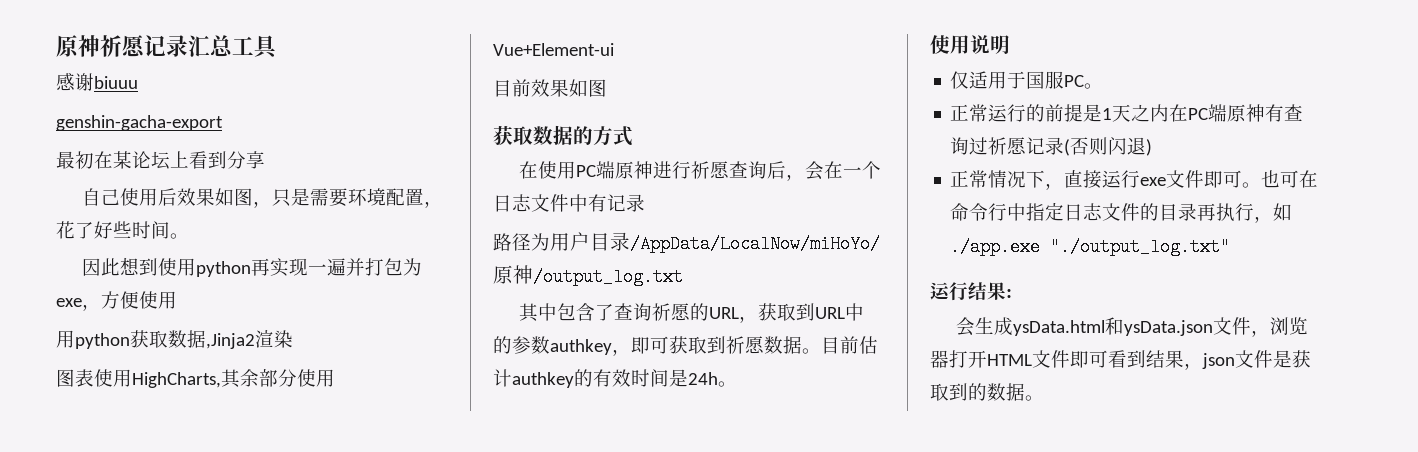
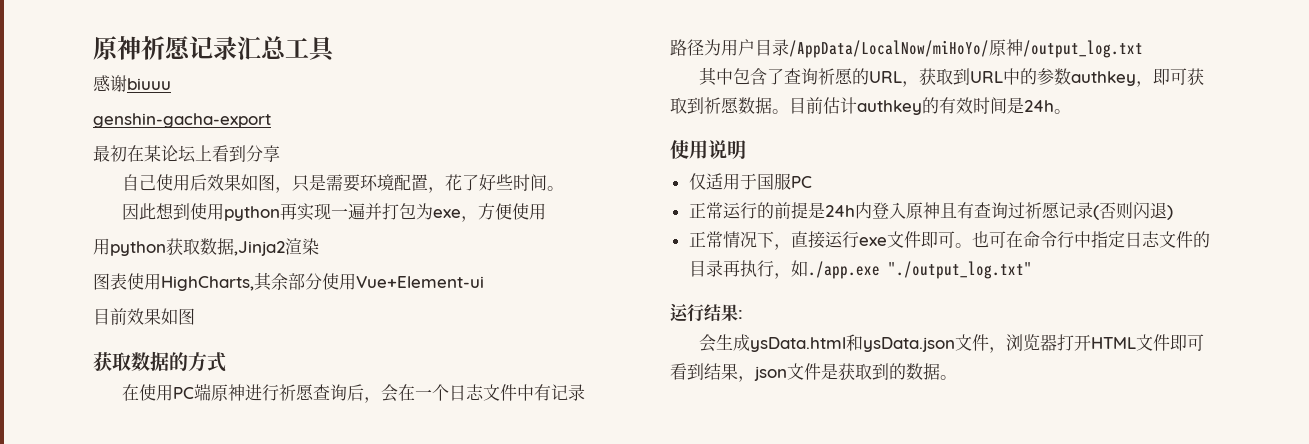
[1084,83,1104,89] 。 -> (812, 182) none
[1102,104,1266,122] 1天之内在PC端原神 -> [824,202,957,219] 24h内登入原神且

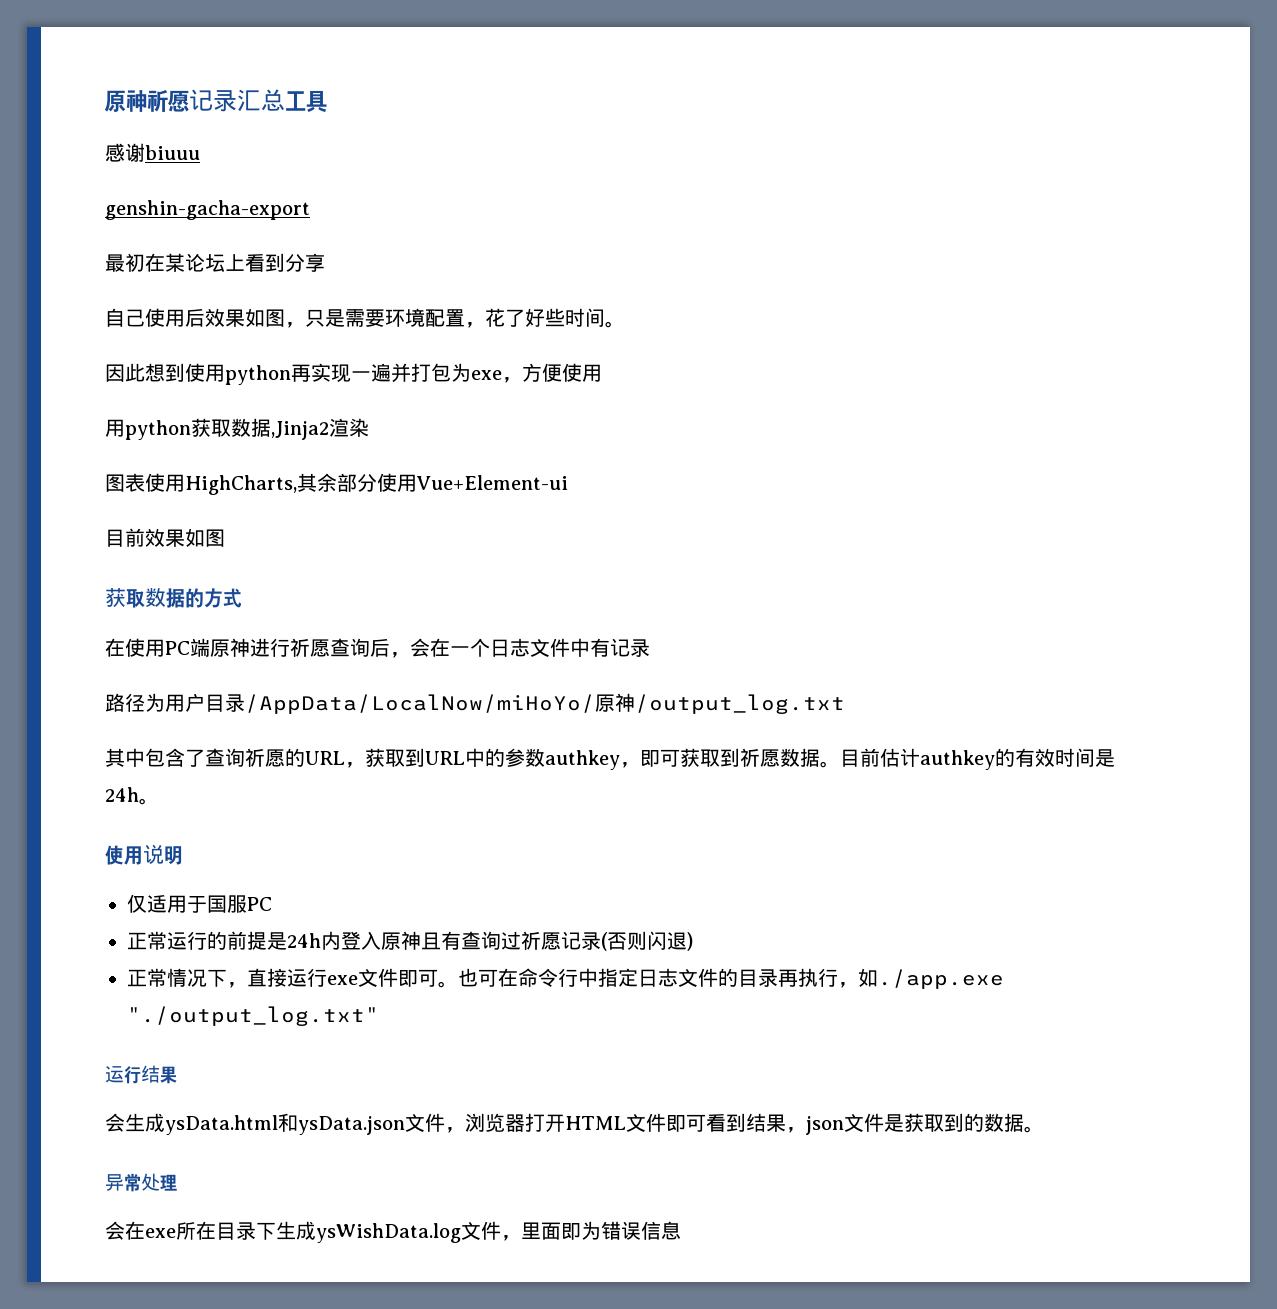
[738,310,743,319] : -> (177, 1075) none
(957, 377) none -> [105,1173,177,1192] [105,1221,681,1243] // 异常处理 // 会在exe所在目录下生成ysWishData.log文件，里面即为错误信息

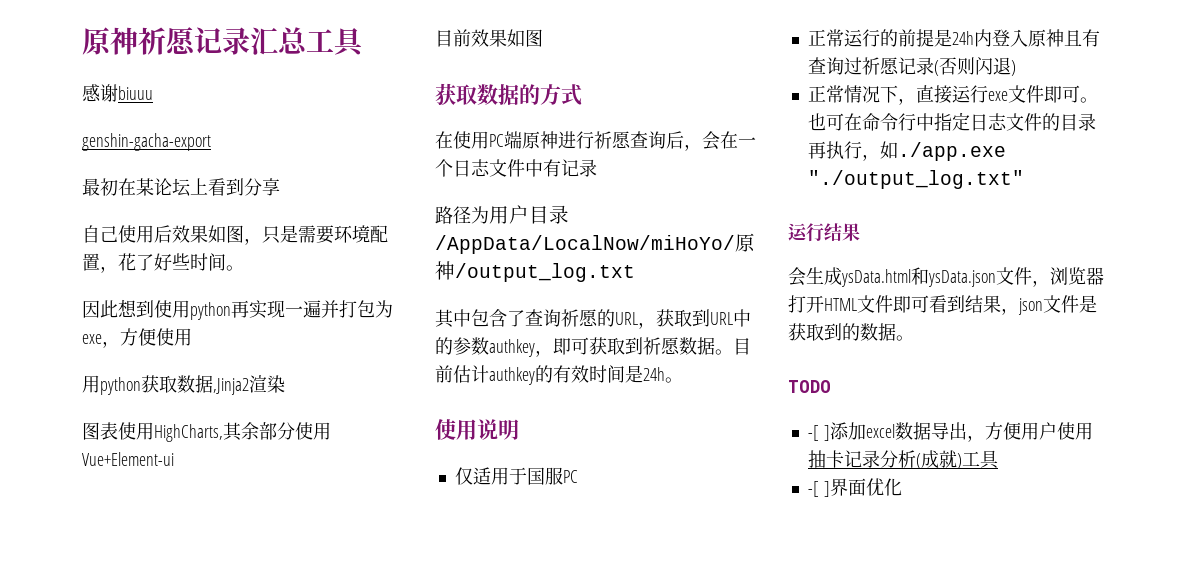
[105,1173,177,1192] [105,1221,681,1243] 异常处理 // 会在exe所在目录下生成ysWishData.log文件，里面即为错误信息 -> [788,380,831,393] [807,422,1093,442] [807,450,999,469] [807,478,902,497] TODO // -[ ]添加excel数据导出，方便用户使用抽卡记录分析(成就)工具 // -[ ]界面优化

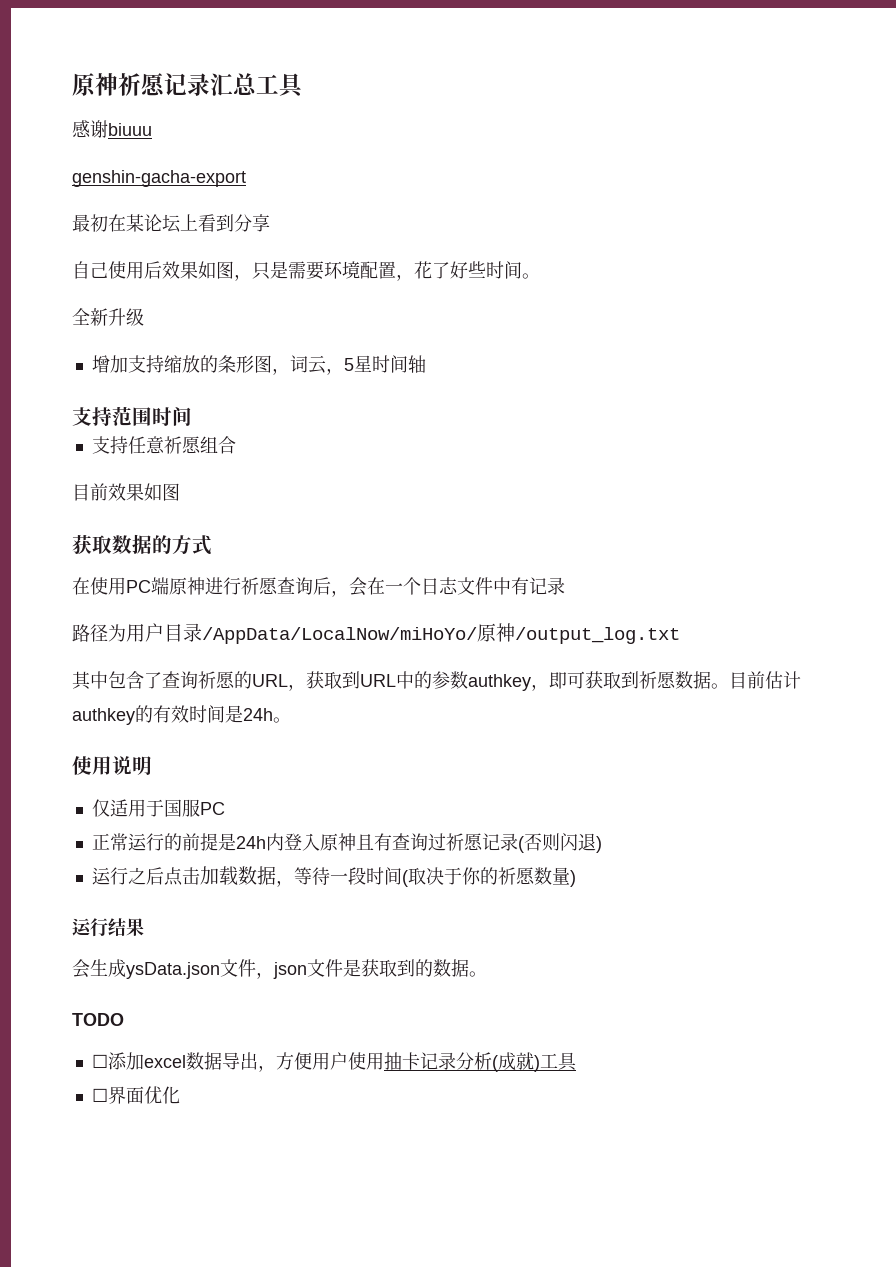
[82,299,393,320] [82,328,192,348] [82,375,285,395] [82,422,331,442] [82,452,174,466] 因此想到使用python再实现一遍并打包为exe，方便使用 // 用python获取数据,Jinja2渲染 // 图表使用HighCharts,其余部分使用Vue+Element-ui -> [72,308,144,326] [91,355,426,375] [72,406,192,426] [91,436,236,454] 全新升级 // 增加支持缩放的条形图，词云，5星时间轴 // 支持范围时间 // 支持任意祈愿组合
[807,85,1098,105] [807,112,1096,131] [807,141,1006,161] [807,170,1024,189] 正常情况下，直接运行exe文件即可。也可在命令行中指定日志文件的目录再执行，如./app.exe "./output_log.txt" -> [91,866,576,887] 运行之后点击加载数据，等待一段时间(取决于你的祈愿数量)
[841,267,929,287] ysData.html和 -> (126, 968) none
[1050,267,1104,285] [788,295,1019,315] 浏览器打开HTML文件即可看到结果， -> (274, 975) none
[807,425,830,441] -[ ] -> [91,1054,108,1068] ☐
[807,481,830,497] -[ ] -> [91,1088,108,1102] ☐

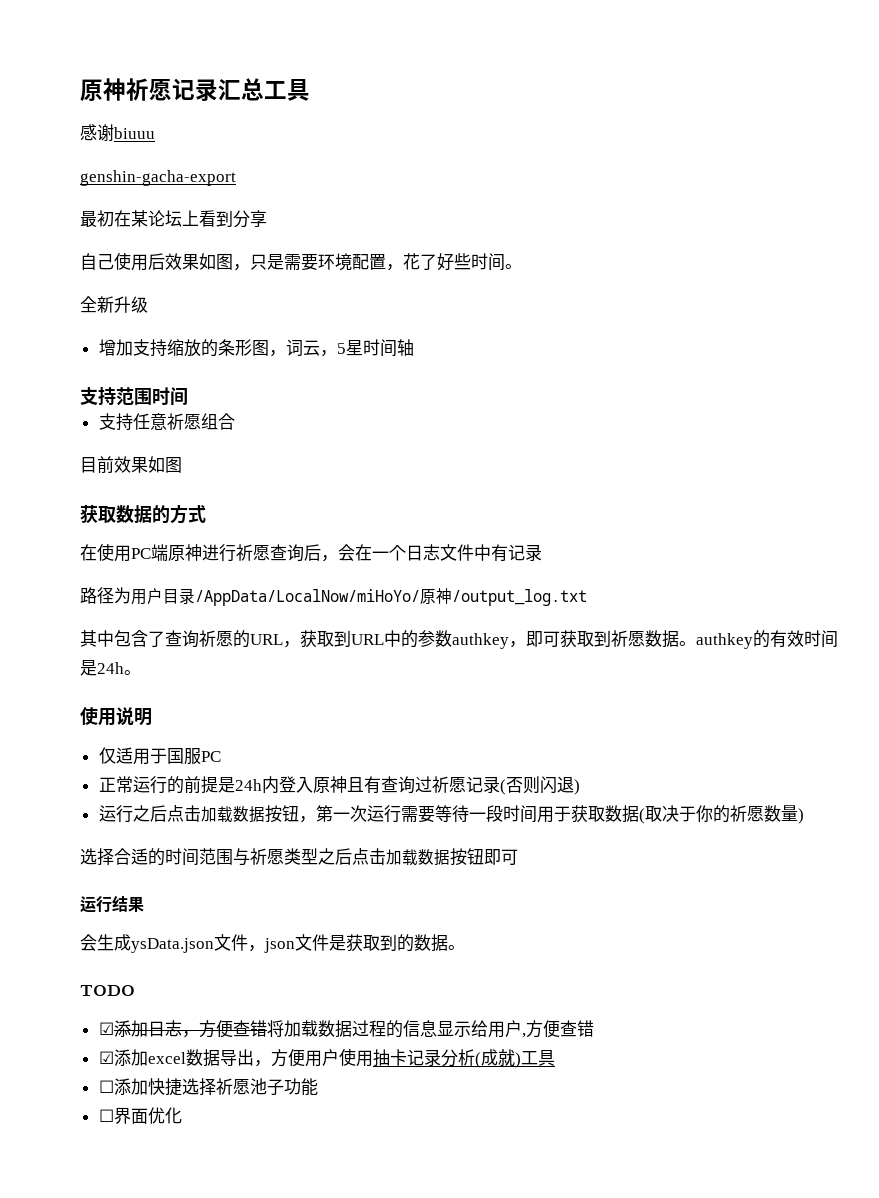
[729,671,801,689] 目前估计 -> (696, 643) none
[275,867,402,887] ，等待一段时间 -> [264,805,639,823] 按钮，第一次运行需要等待一段时间用于获取数据
(576, 878) none -> [80,848,518,866] // 选择合适的时间范围与祈愿类型之后点击加载数据按钮即可
[91,1054,108,1068] ☐ -> [98,1020,594,1038] [98,1051,114,1064] ☑添加日志，方便查错将加载数据过程的信息显示给用户,方便查错 // ☑
(577, 1061) none -> [98,1078,318,1096] // ☐添加快捷选择祈愿池子功能

